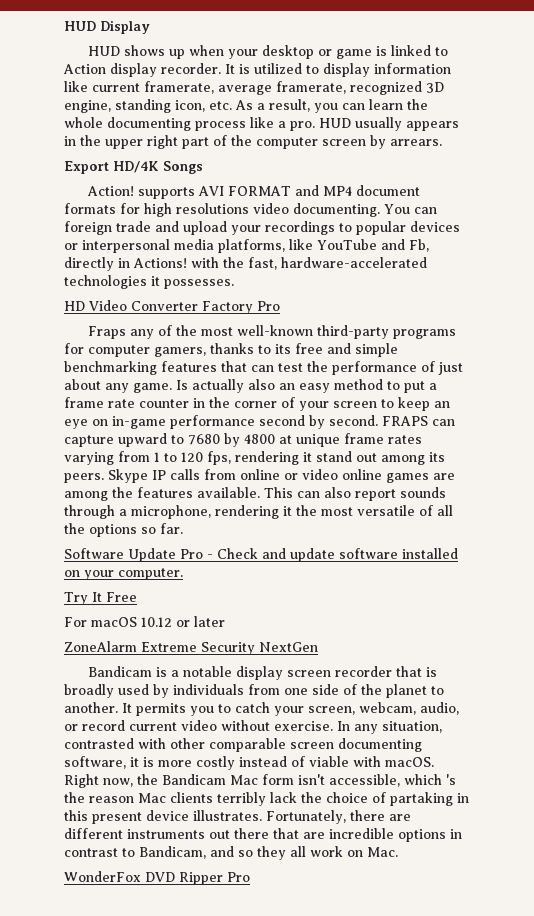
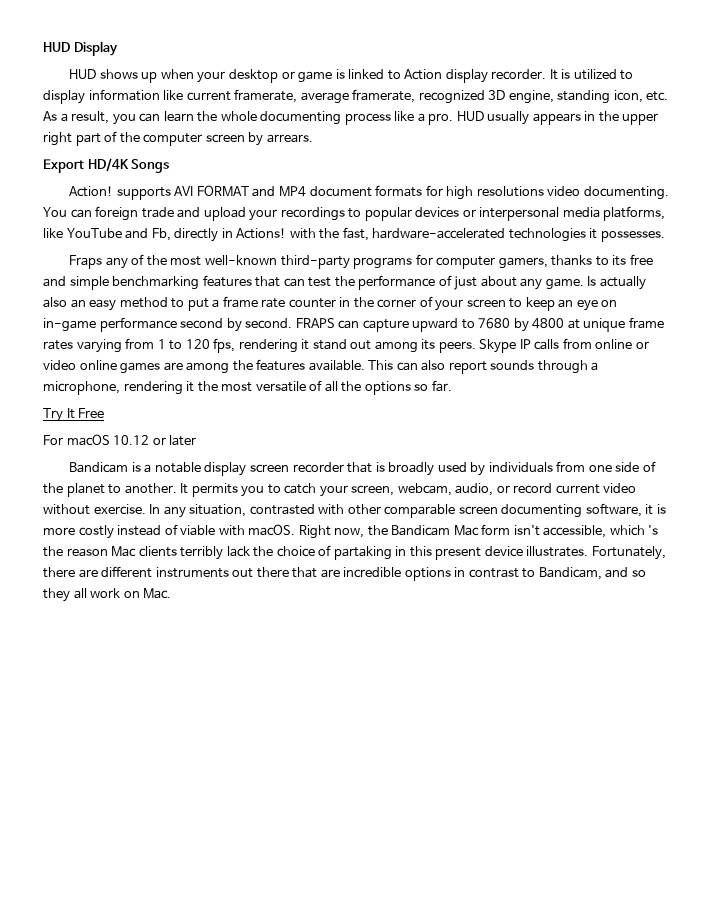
[64,300,280,314] // HD Video Converter Factory Pro -> (665, 236) none
[64,548,458,562] [64,568,183,580] // Software Update Pro - Check and update software installed on your computer. -> (452, 386) none
[64,641,318,655] // ZoneAlarm Extreme Security NextGen -> (197, 440) none
[64,871,250,885] // WonderFox DVD Ripper Pro -> (172, 593) none

